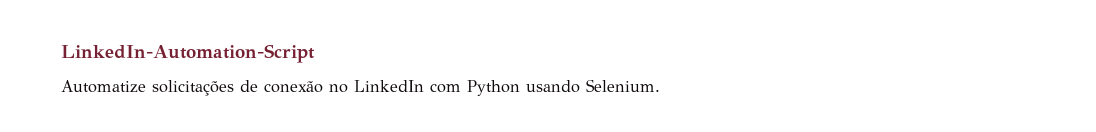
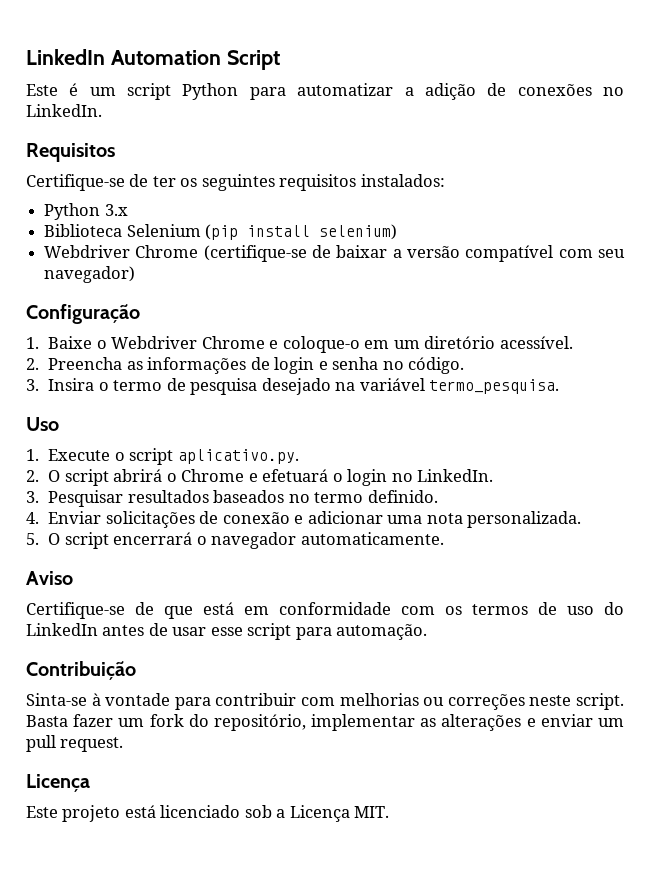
[61,44,315,63] [61,79,660,96] LinkedIn-Automation-Script // Automatize solicitações de conexão no LinkedIn com Python usando Selenium. -> [26,49,280,70] [26,83,625,100] [26,104,102,117] [26,143,115,162] [26,174,445,191] [44,203,128,220] [44,224,398,240] [44,245,625,262] [44,266,136,283] [26,304,140,324] [26,336,573,353] [26,357,465,374] [26,378,560,395] [26,417,59,431] [26,448,299,465] [26,469,494,486] [26,490,438,507] [26,511,582,528] [26,532,444,549] [26,571,73,585] [26,602,624,619] [26,623,428,640] [26,661,136,680] [26,693,625,710] [26,714,624,731] [26,735,124,752] [26,774,90,792] [26,805,390,822] LinkedIn Automation Script // Este é um script Python para automatizar a adição de conexões no LinkedIn. // Requisitos // Certifique-se de ter os seguintes requisitos instalados: // Python 3.x // Biblioteca Selenium (pip install selenium) // Webdriver Chrome (certifique-se de baixar a versão compatível com seu navegador) // Configuração // 1. Baixe o Webdriver Chrome e coloque-o em um diretório acessível. // 2. Preencha as informações de login e senha no código. // 3. Insira o termo de pesquisa desejado na variável termo_pesquisa. // Uso // 1. Execute o script aplicativo.py. // 2. O script abrirá o Chrome e efetuará o login no LinkedIn. // 3. Pesquisar resultados baseados no termo definido. // 4. Enviar solicitações de conexão e adicionar uma nota personalizada. // 5. O script encerrará o navegador automaticamente. // Aviso // Certifique-se de que está em conformidade com os termos de uso do LinkedIn antes de usar esse script para automação. // Contribuição // Sinta-se à vontade para contribuir com melhorias ou correções neste script. Basta fazer um fork do repositório, implementar as alterações e enviar um pull request. // Licença // Este projeto está licenciado sob a Licença MIT.

